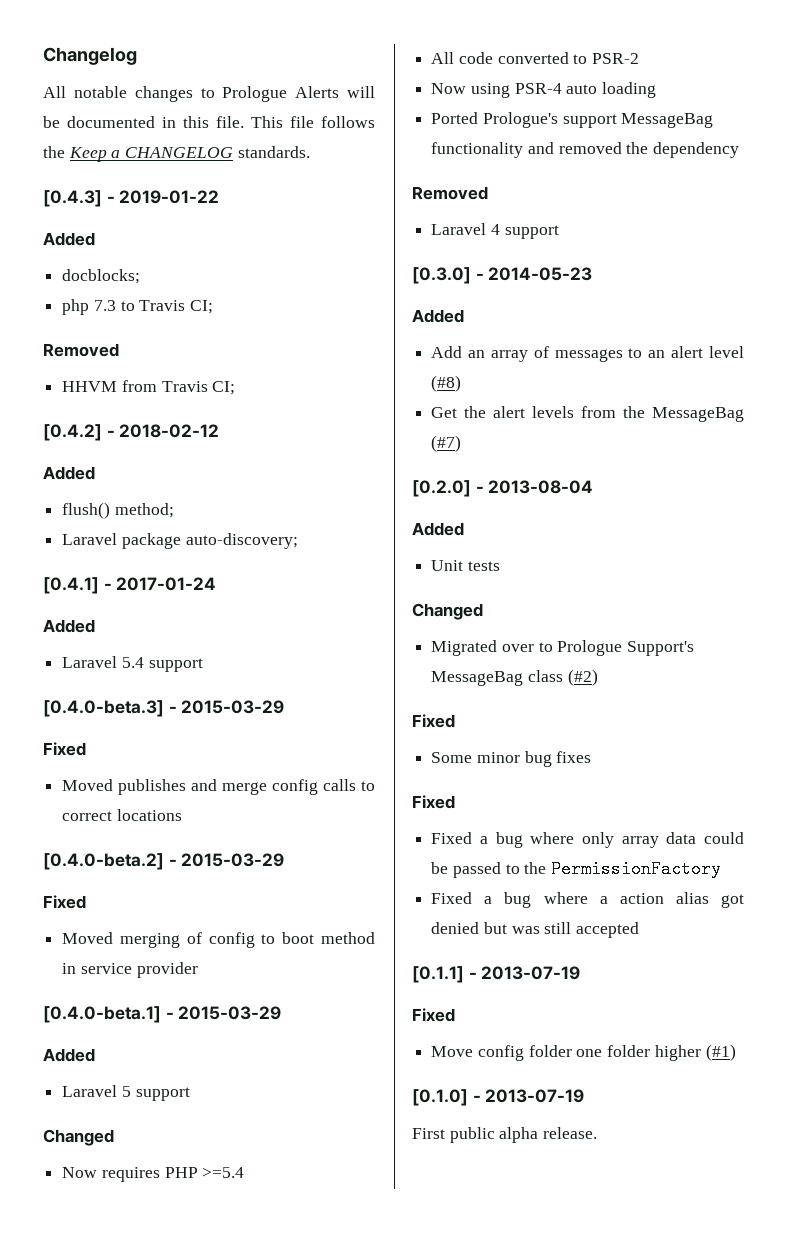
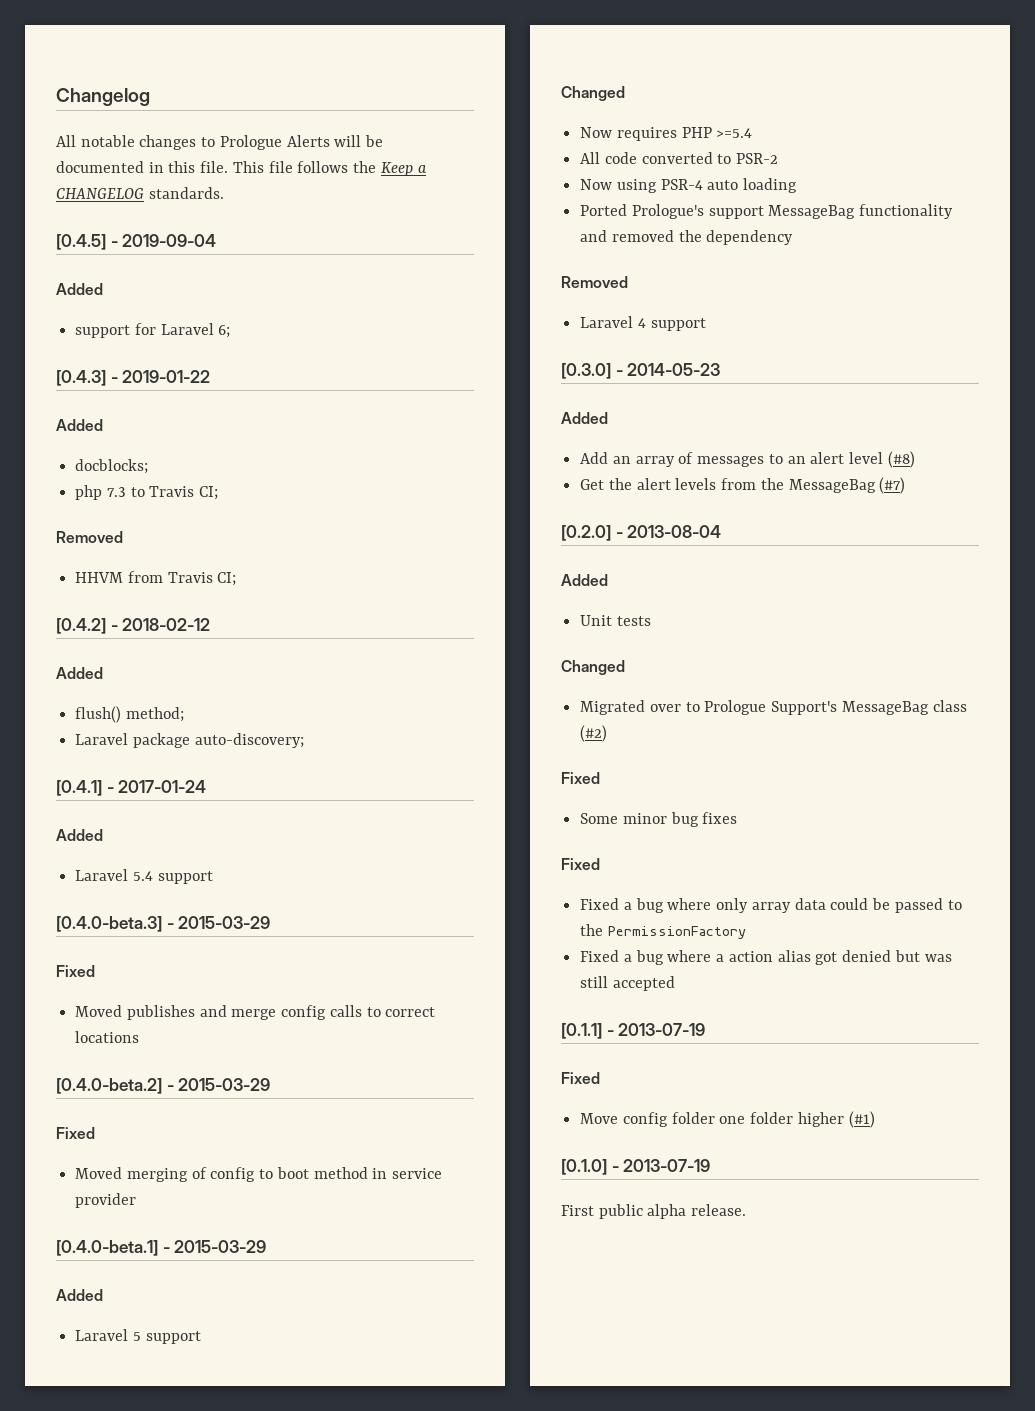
(310, 152) none -> [56,234,217,250] [56,283,103,295] [75,323,231,338] // [0.4.5] - 2019-09-04 // Added // support for Laravel 6;

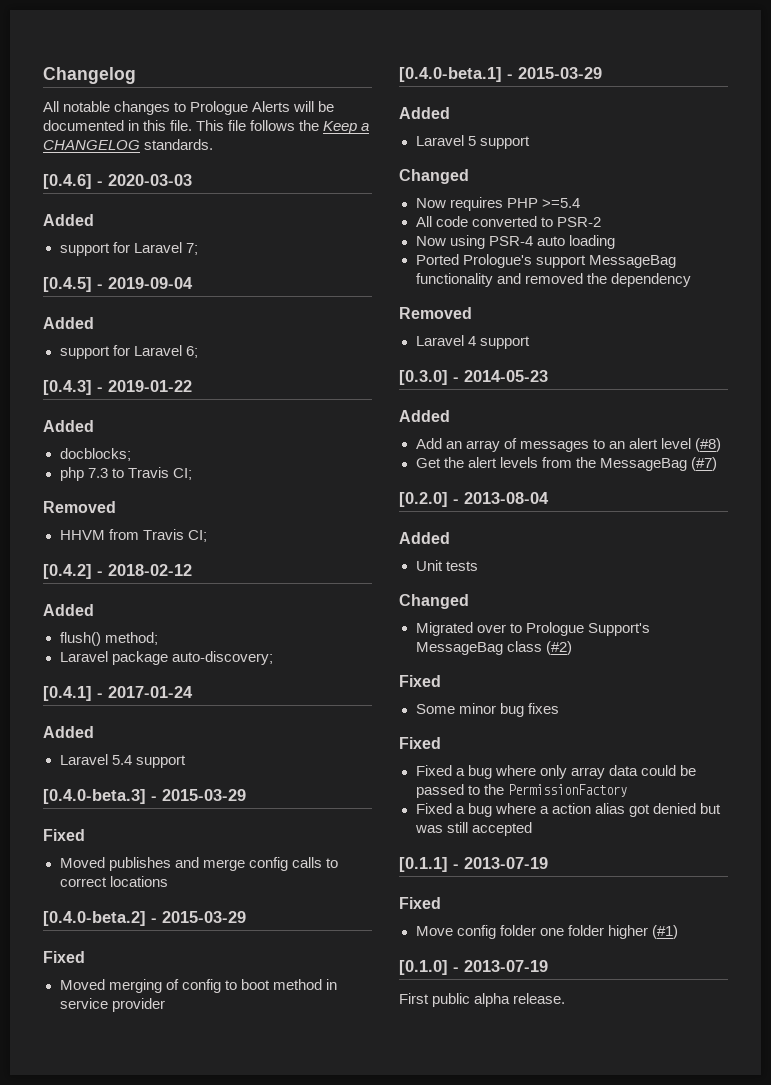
(224, 193) none -> [43,174,192,189] [43,214,94,226] [59,242,198,256] // [0.4.6] - 2020-03-03 // Added // support for Laravel 7;

